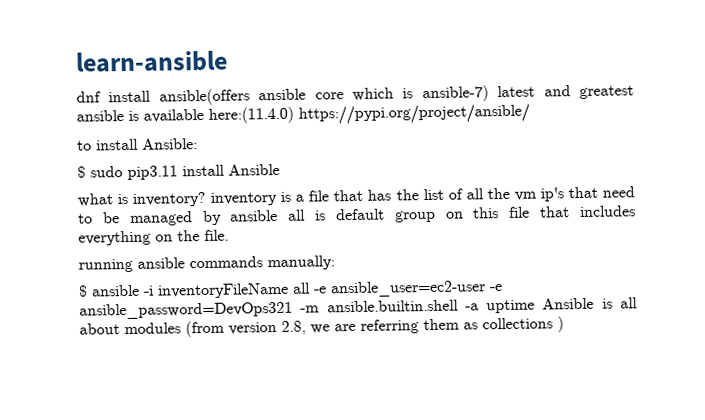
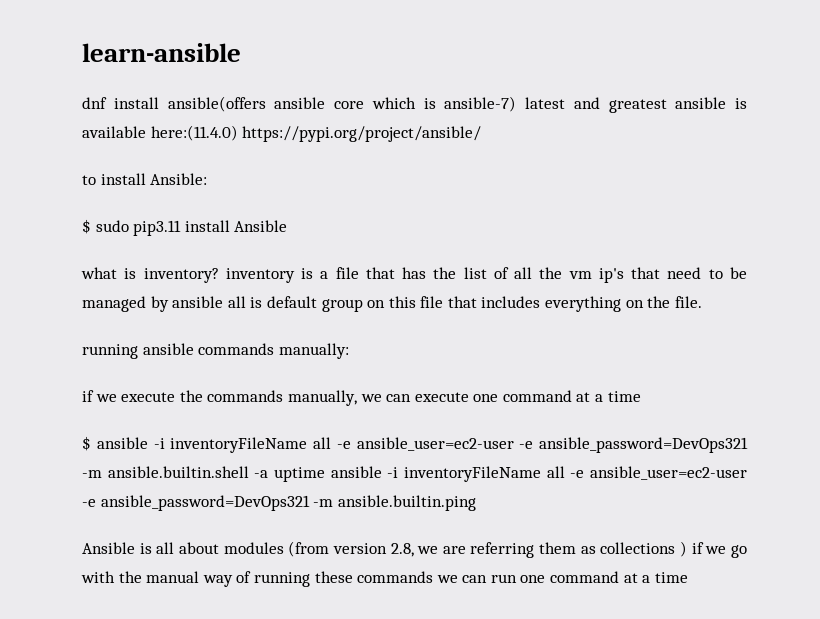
(335, 263) none -> [82,390,641,406] // if we execute the commands manually, we can execute one command at a time
(536, 306) none -> [330,466,747,482] [82,495,476,511] ansible -i inventoryFileName all -e ansible_user=ec2-user -e ansible_password=DevOps321 -m ansible.builtin.ping //
(564, 324) none -> [691,542,747,558] [81,571,688,587] if we go with the manual way of running these commands we can run one command at a time

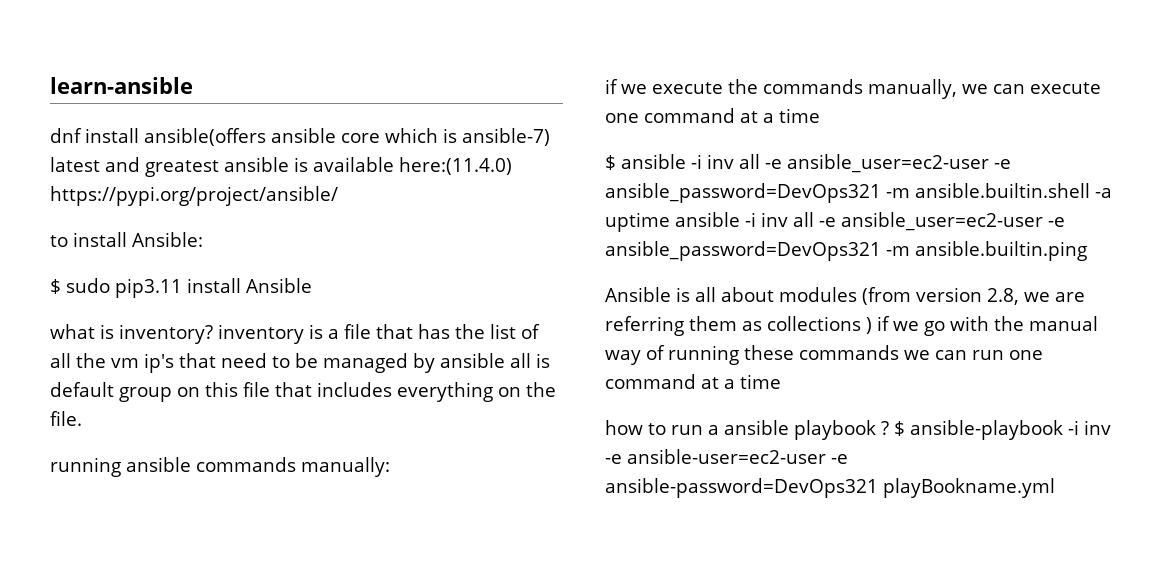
[170,437,308,453] inventoryFileName -> [707,154,734,169] inv
[404,466,541,482] inventoryFileName -> [761,212,788,227] inv
(688, 577) none -> [605,420,1111,440] [605,449,848,464] [605,478,1055,498] // how to run a ansible playbook ? $ ansible-playbook -i inv -e ansible-user=ec2-user -e ansible-password=DevOps321 playBookname.yml

